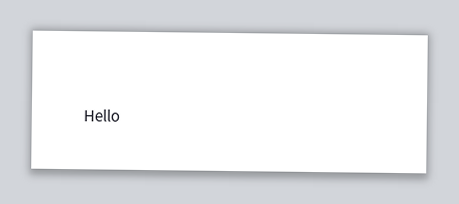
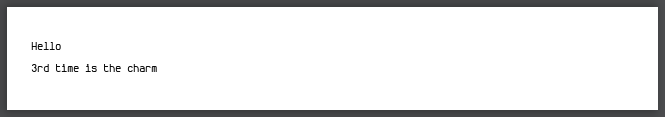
(120, 115) none -> [31,64,157,72] // 3rd time is the charm

